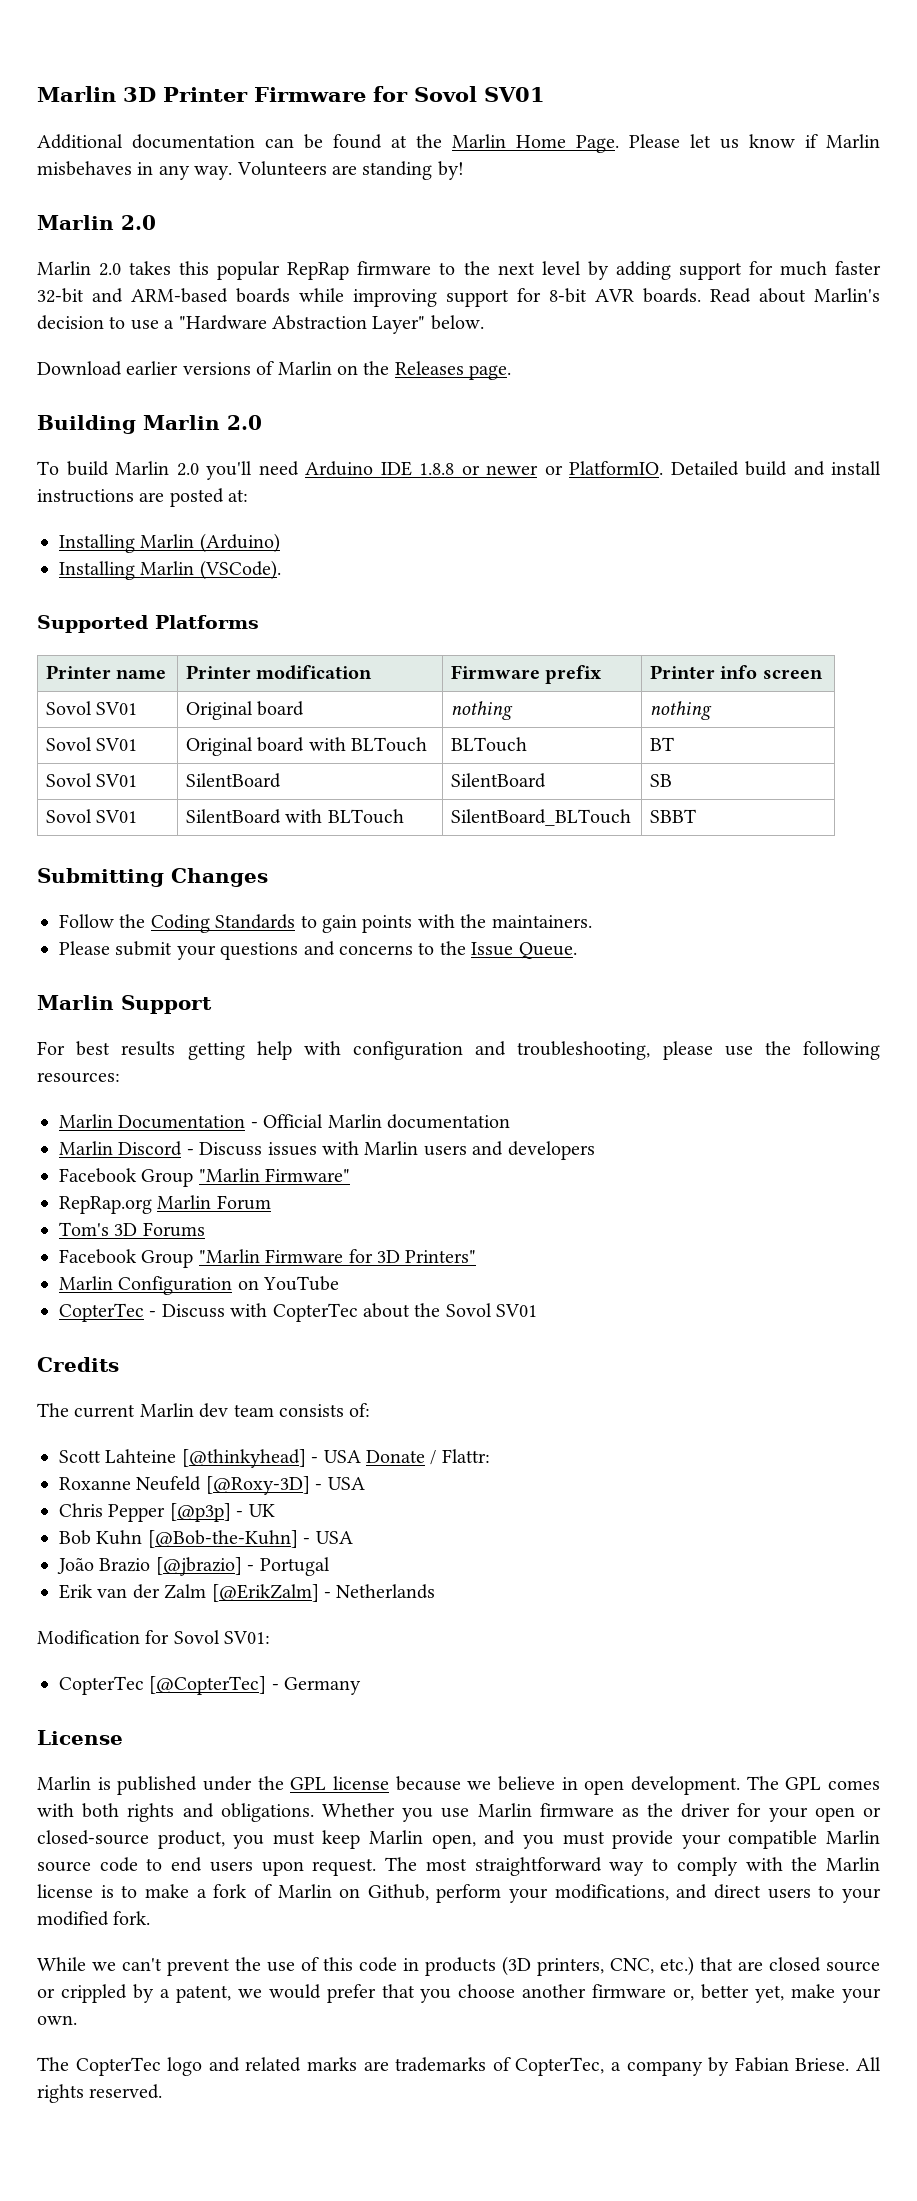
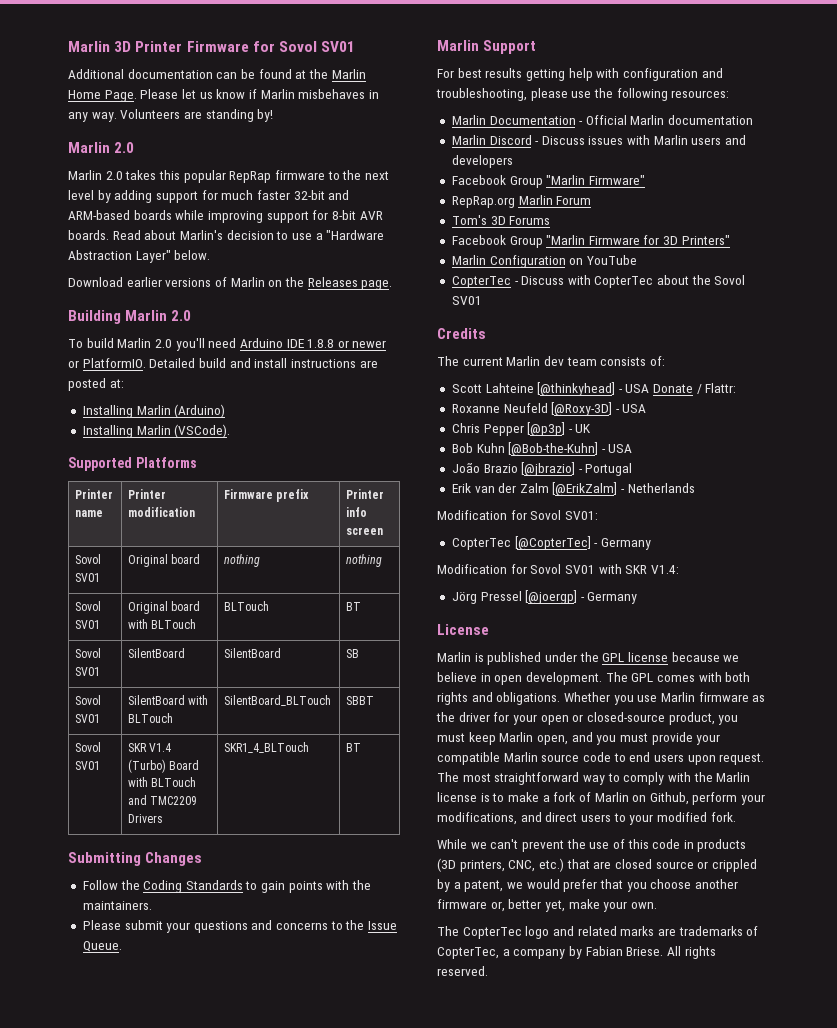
(696, 816) none -> [74,742,101,752] [74,761,100,770] [127,743,171,752] [127,759,199,773] [127,777,196,787] [127,795,197,805] [127,814,163,823] [223,742,309,753] [345,743,361,752] // Sovol SV01 | SKR V1.4 (Turbo) Board with BLTouch and TMC2209 Drivers | SKR1_4_BLTouch | BT
(362, 1686) none -> [437,564,679,574] [451,590,638,604] // Modification for Sovol SV01 with SKR V1.4: // Jörg Pressel [@joergp] - Germany

